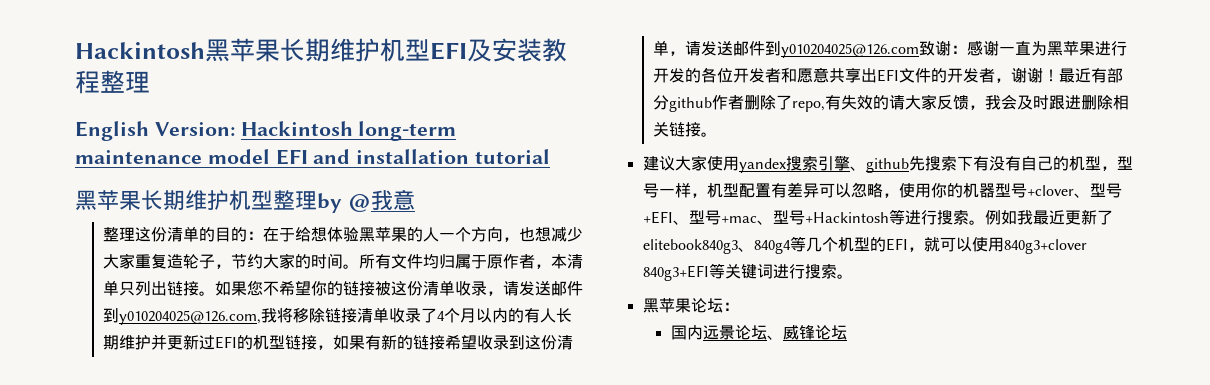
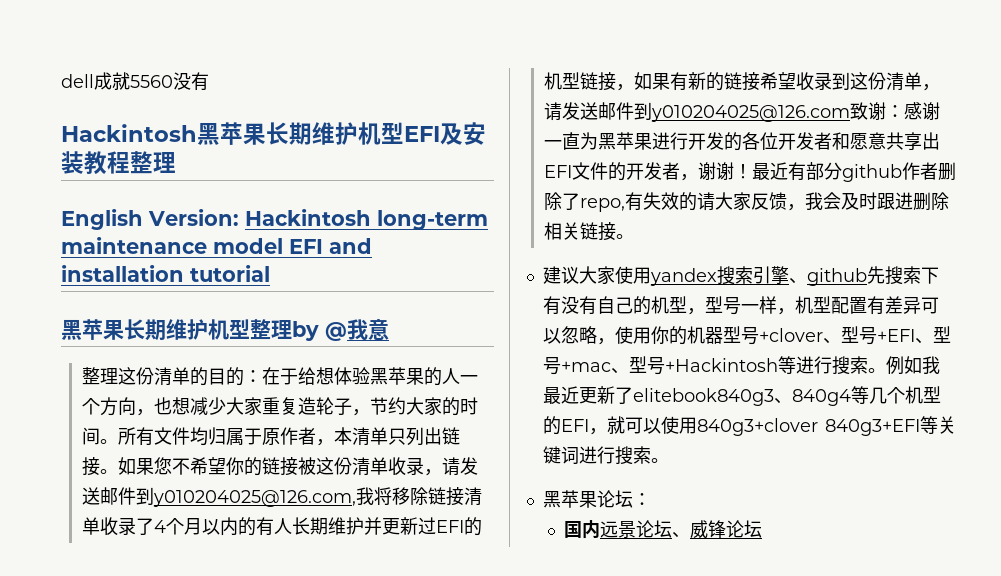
(75, 50) none -> [61,72,209,91] dell成就5560没有 //

